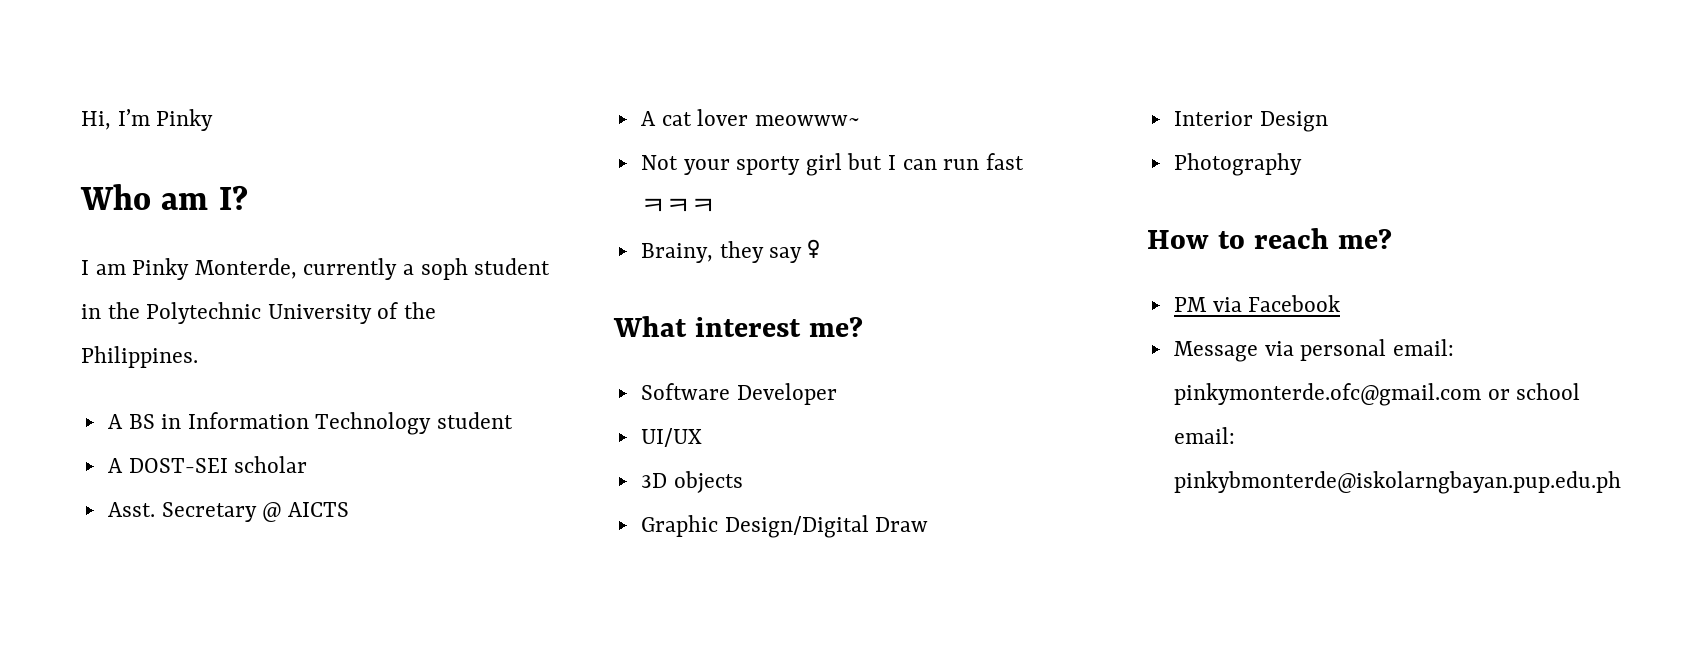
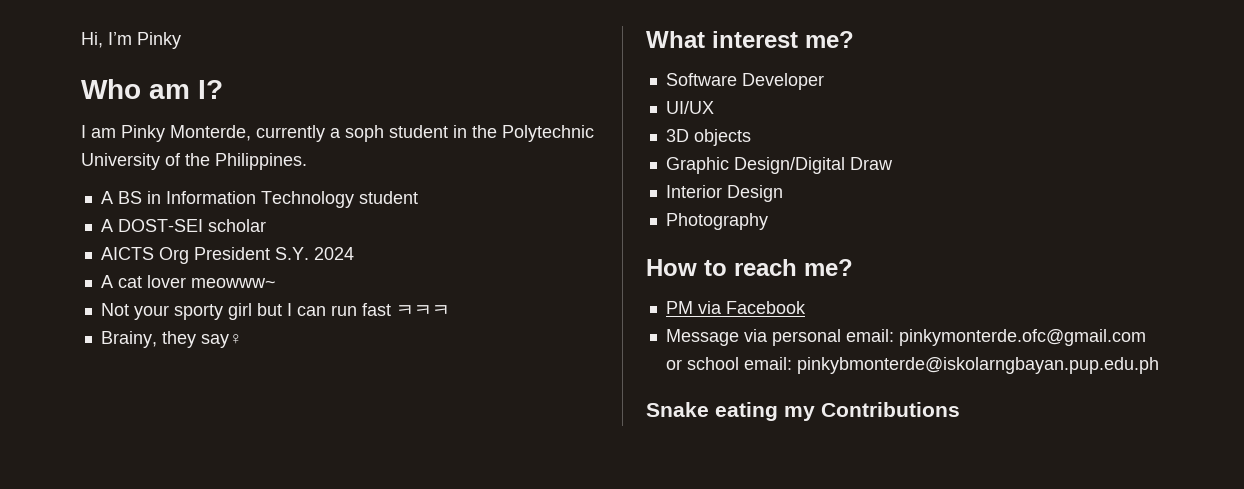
[107,502,349,522] Asst. Secretary @ AICTS -> [100,247,354,264] AICTS Org President S.Y. 2024
(1621, 482) none -> [646,402,960,421] // Snake eating my Contributions

